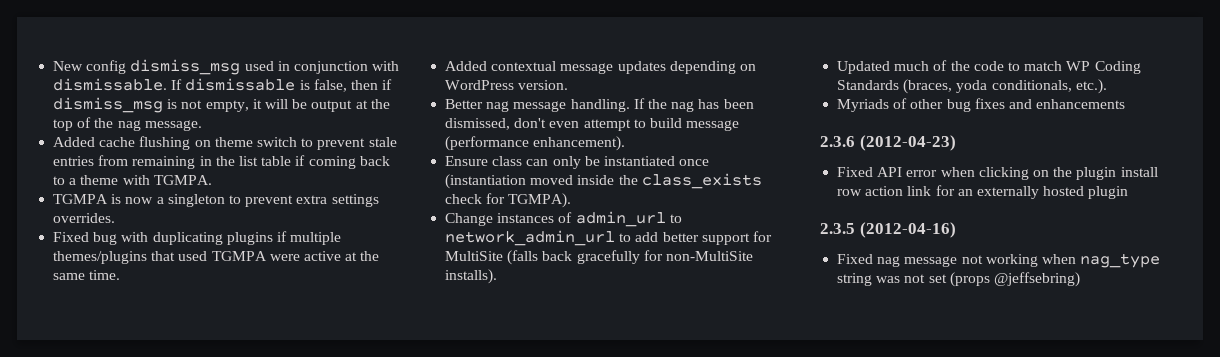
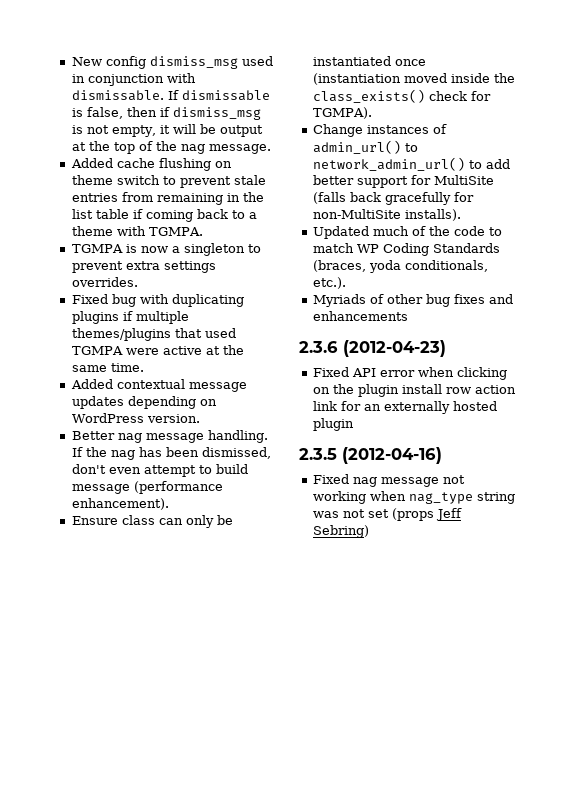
[641,173,762,189] class_exists -> [312,89,425,103] class_exists()
[575,211,682,227] [445,230,616,246] admin_url to network_admin_url -> [312,140,418,154] [312,157,465,171] admin_url() to network_admin_url()
[993,272,1080,287] @jeffsebring) -> [435,508,462,521] [312,525,369,538] Jeff Sebring)

